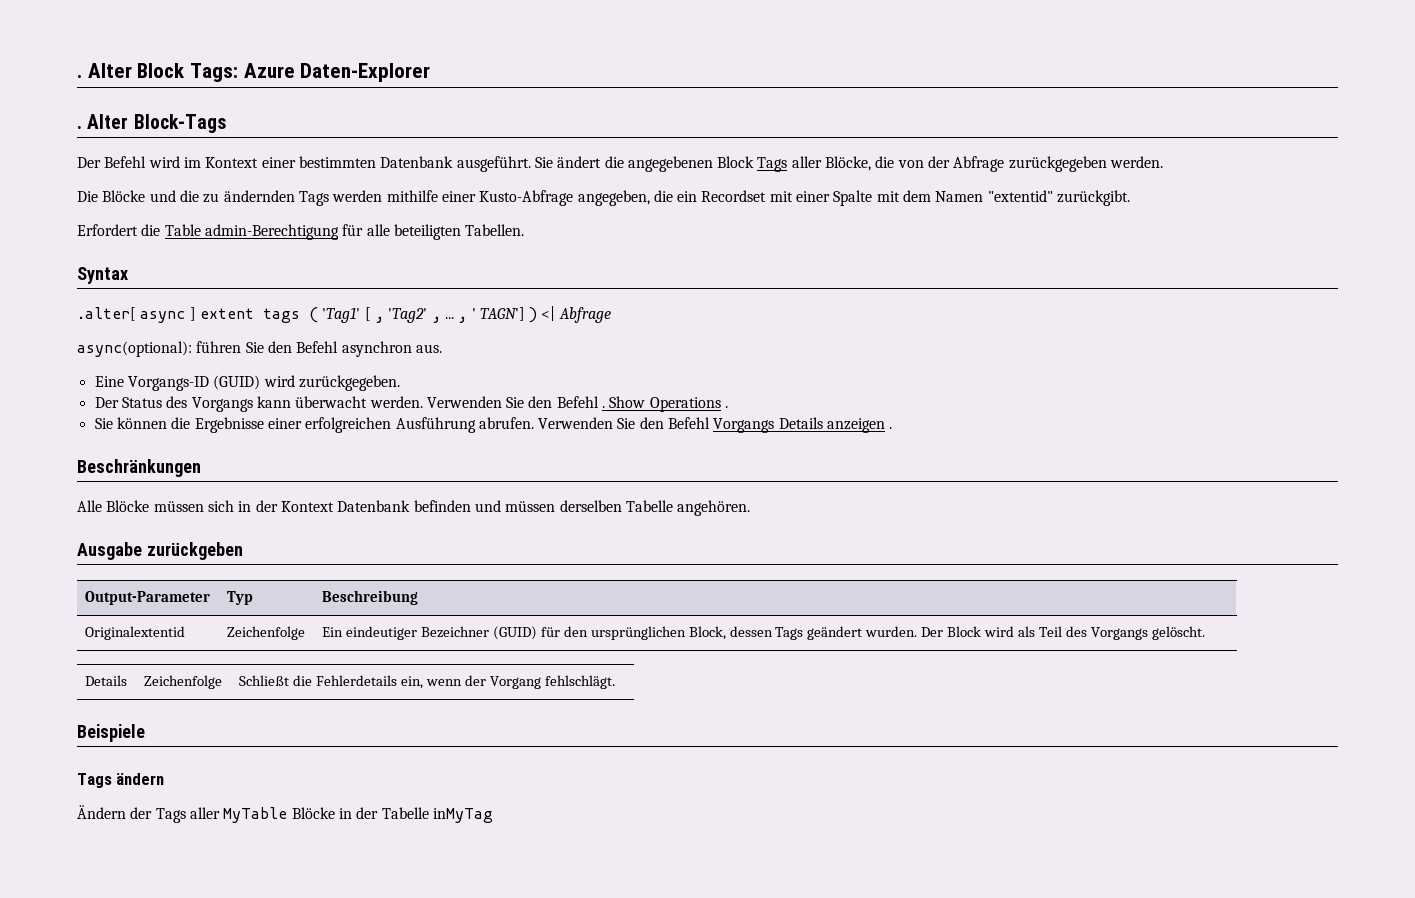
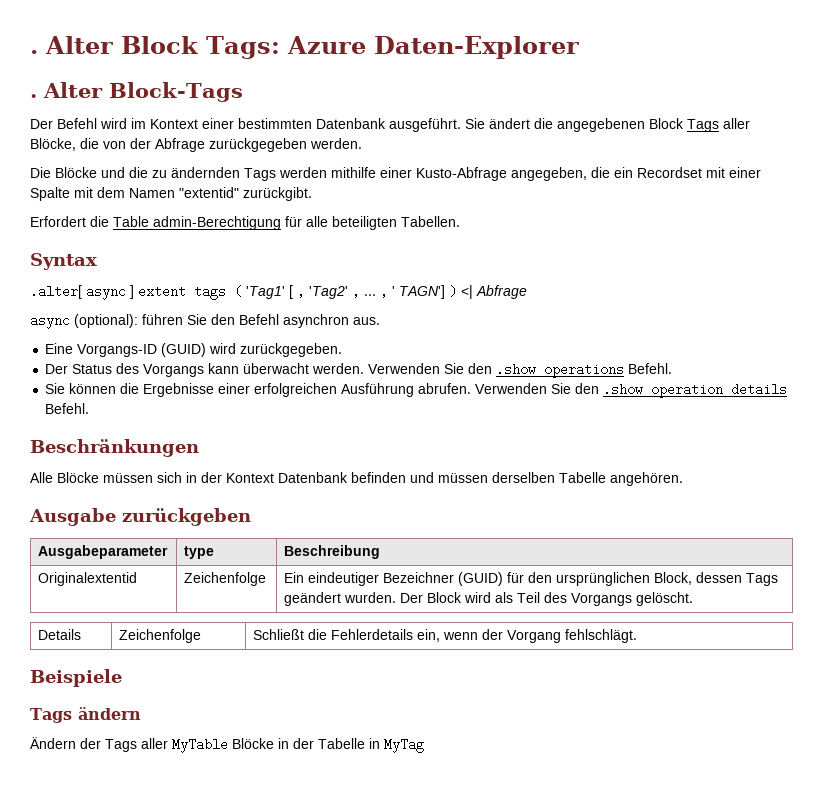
[77,341,192,357] async(optional): -> [30,314,138,329] async (optional):
[556,396,729,412] Befehl . Show Operations . -> [496,363,673,378] .show operations Befehl.
[668,417,893,433] Befehl Vorgangs Details anzeigen . -> [603,383,788,398] [45,403,90,414] .show operation details Befehl.
[85,591,211,605] [227,591,254,605] Output-Parameter | Typ -> [38,545,169,559] [184,546,215,559] Ausgabeparameter | type
[432,808,493,823] inMyTag -> [369,738,424,753] in MyTag

